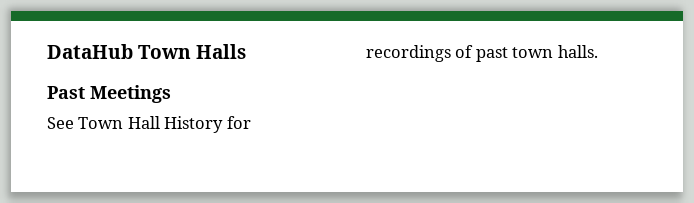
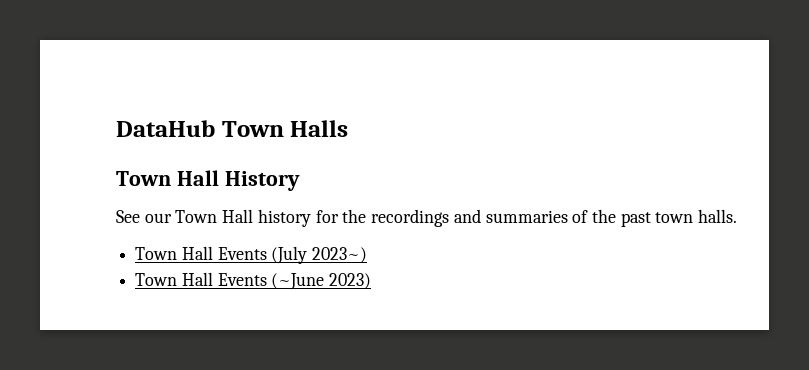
[47,85,171,103] [47,117,74,129] Past Meetings // See -> (349, 128) none
[226,116,251,129] [366,45,598,62] for recordings of past town halls. -> [116,209,738,227] [135,246,368,264] [135,272,372,290] // See our Town Hall history for the recordings and summaries of the past town halls. // Town Hall Events (July 2023~) // Town Hall Events (~June 2023)

